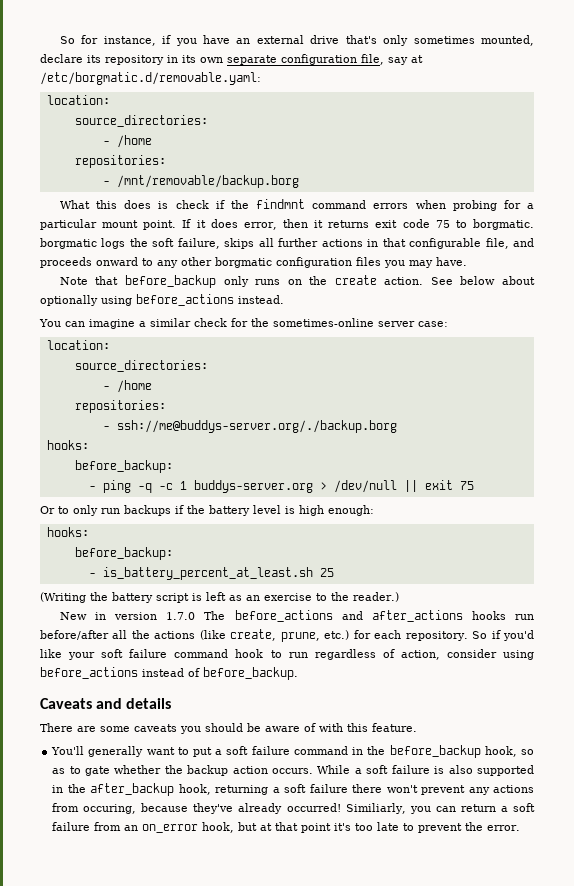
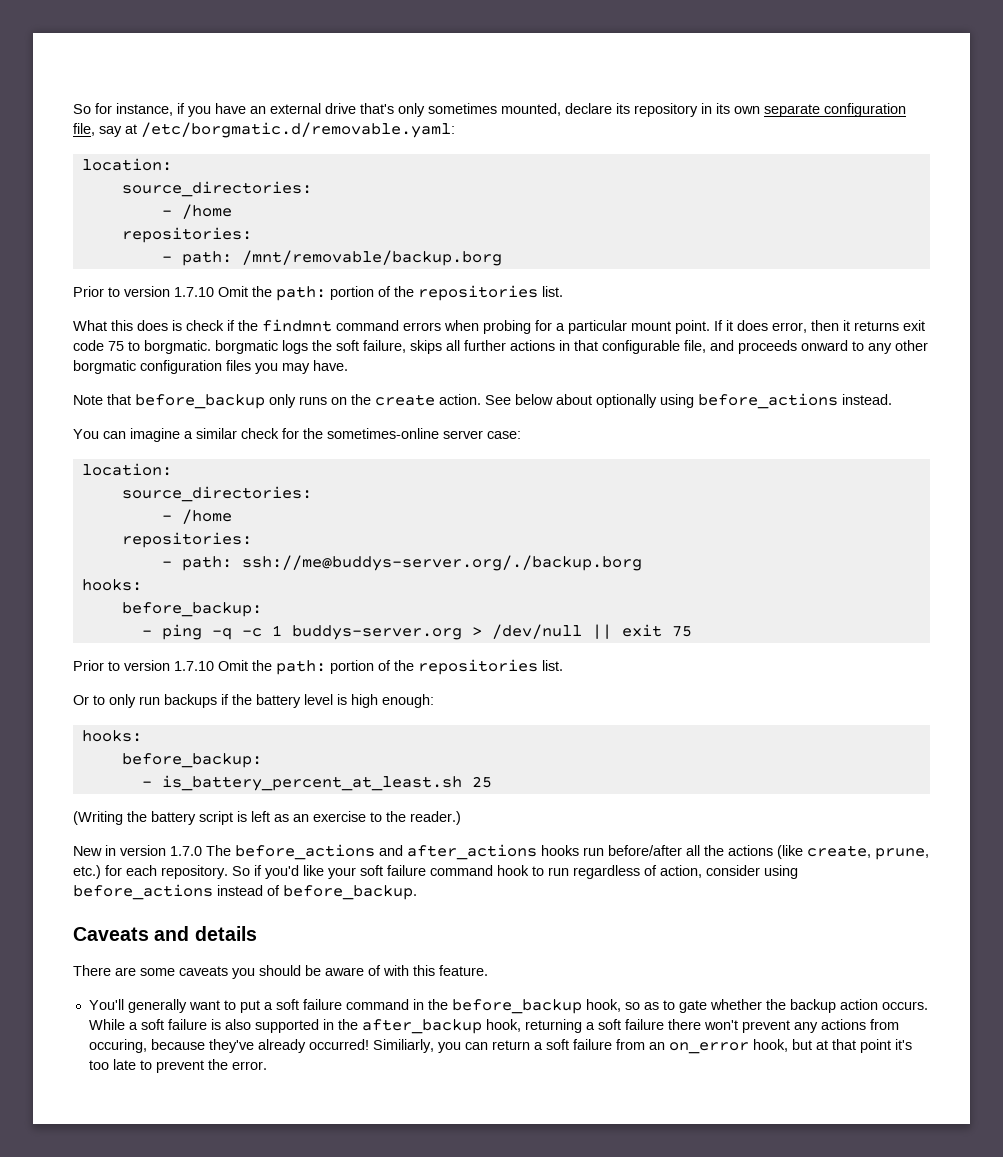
(110, 183) none -> [181,251,232,266] path:
(299, 181) none -> [73,285,563,301] // Prior to version 1.7.10 Omit the path: portion of the repositories list.
(110, 428) none -> [181,556,232,571] path:
(474, 485) none -> [73,659,563,675] // Prior to version 1.7.10 Omit the path: portion of the repositories list.

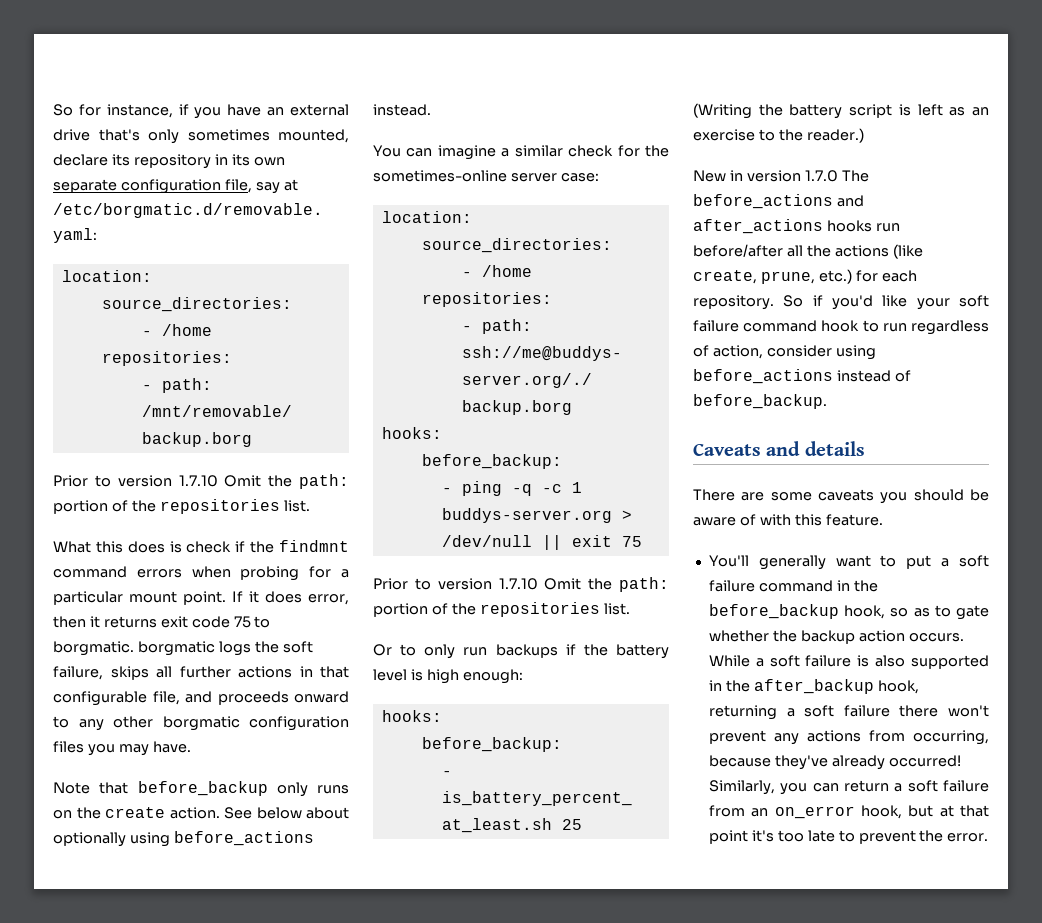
[88,1039,147,1053] occuring, -> [913,730,989,745] occurring,
[372,1039,434,1053] Similiarly, -> [708,780,775,795] Similarly,

